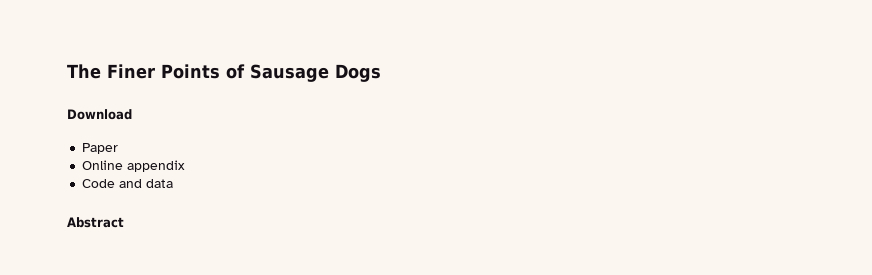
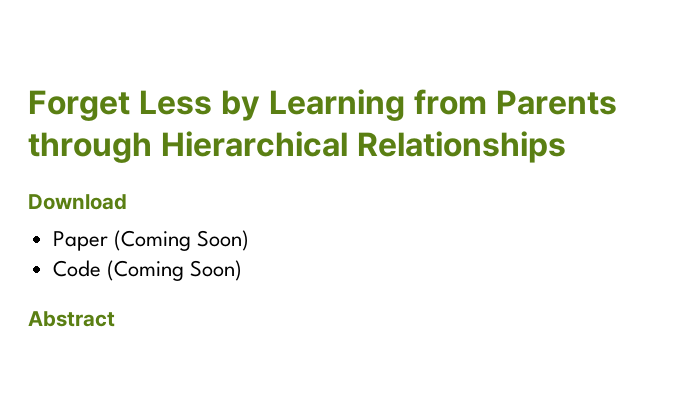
[67,64,381,82] The Finer Points of Sausage Dogs -> [28,89,617,121] [28,131,566,163] Forget Less by Learning from Parents through Hierarchical Relationships
[82,160,186,172] // Online appendix -> [113,230,249,251] (Coming Soon)
[119,179,174,188] and data -> [106,260,242,281] (Coming Soon)

